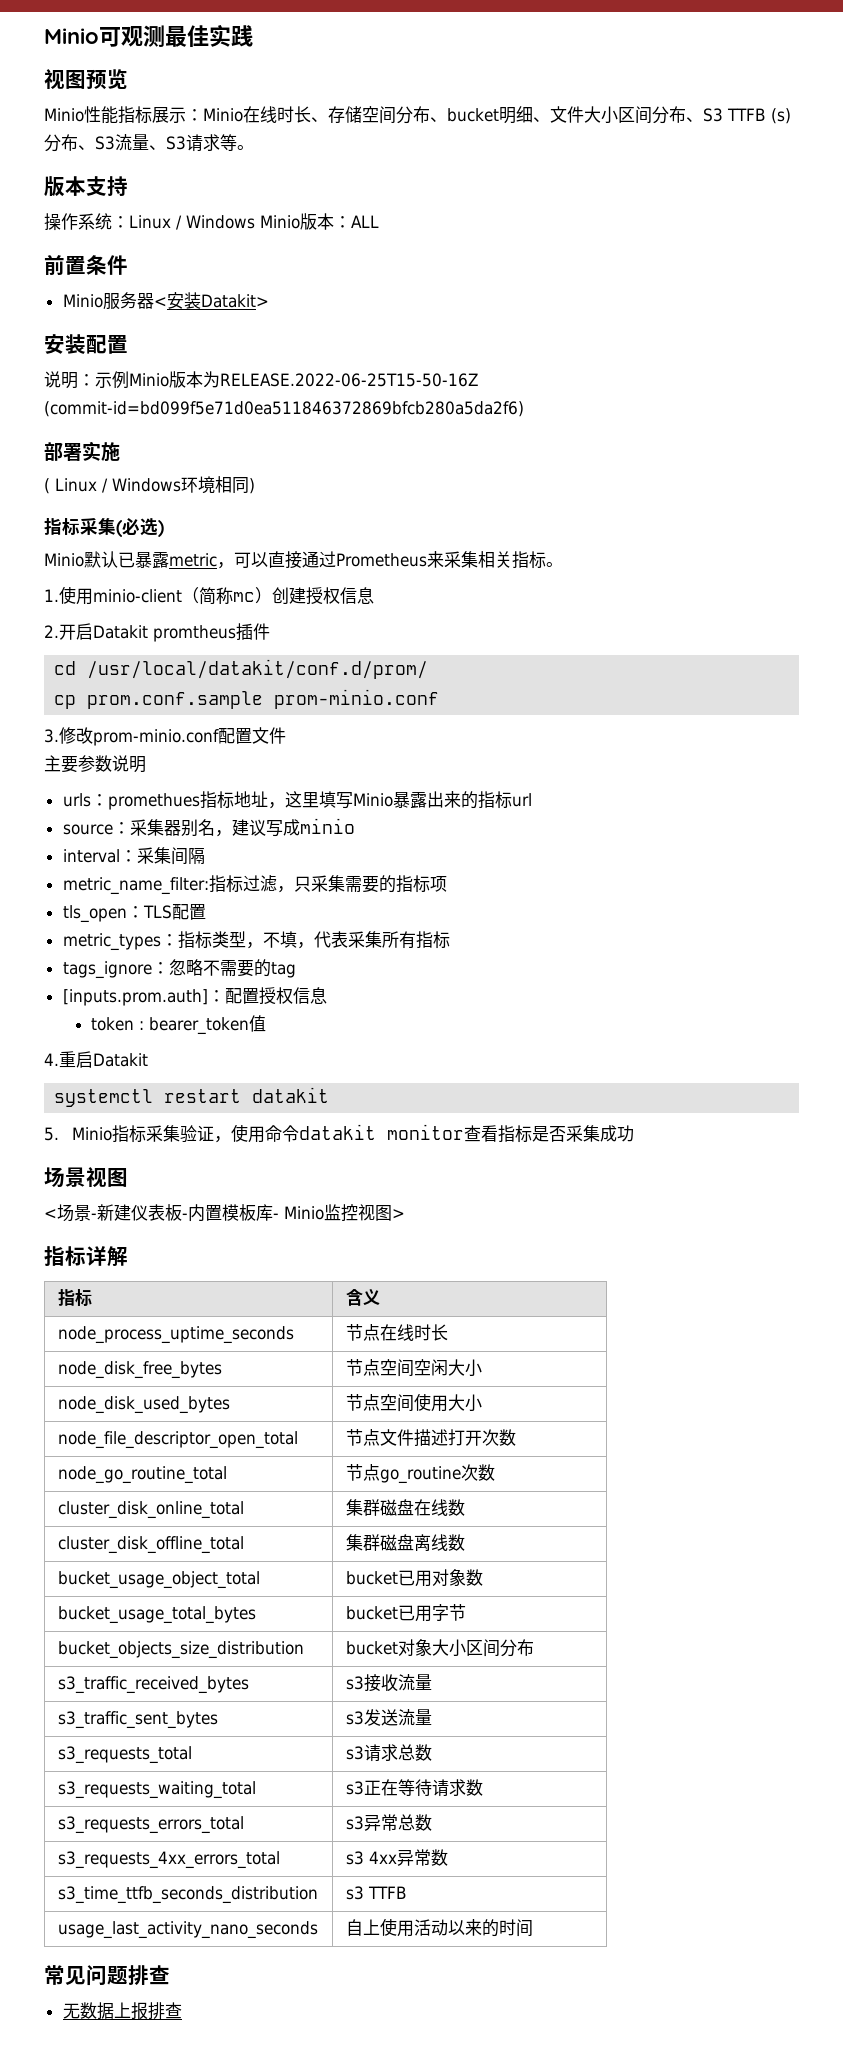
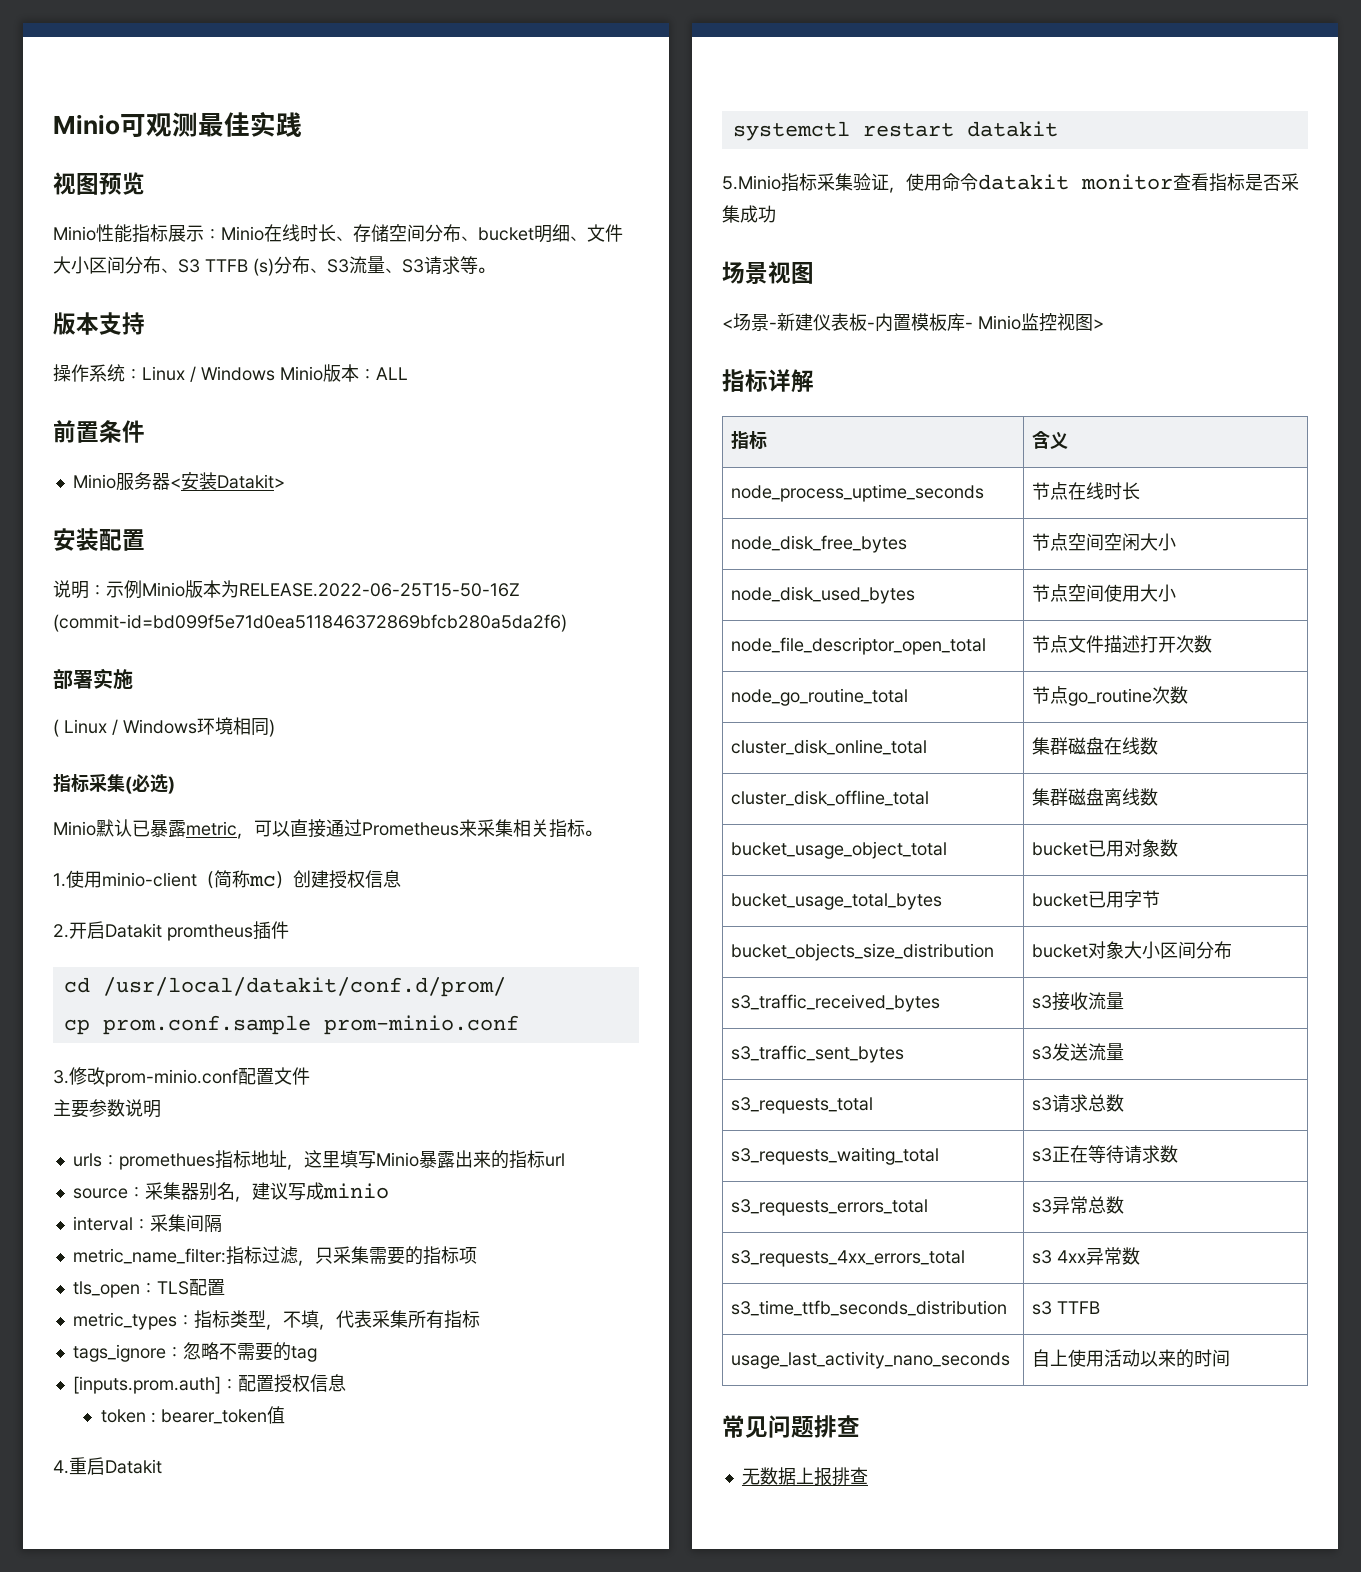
[44,1127,113,1141] 5. Minio -> [722,175,781,190] 5.Minio

